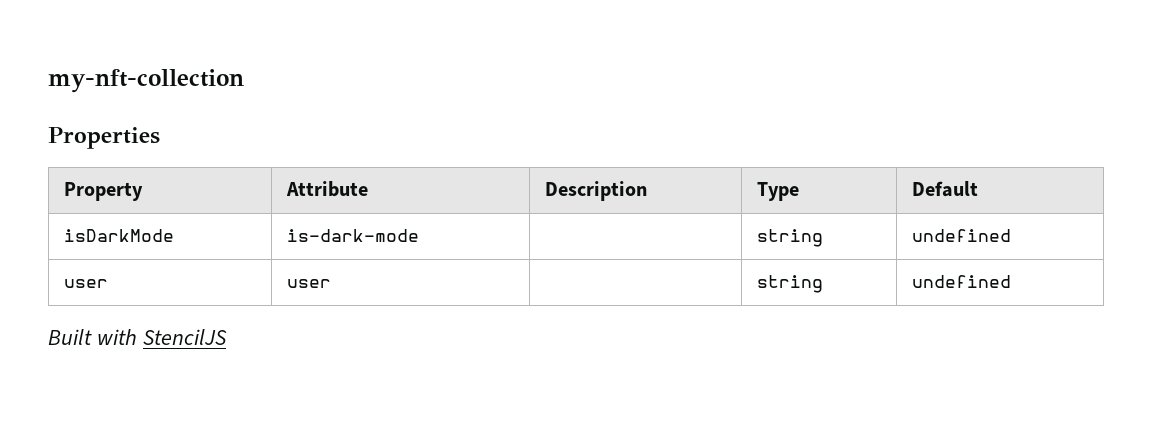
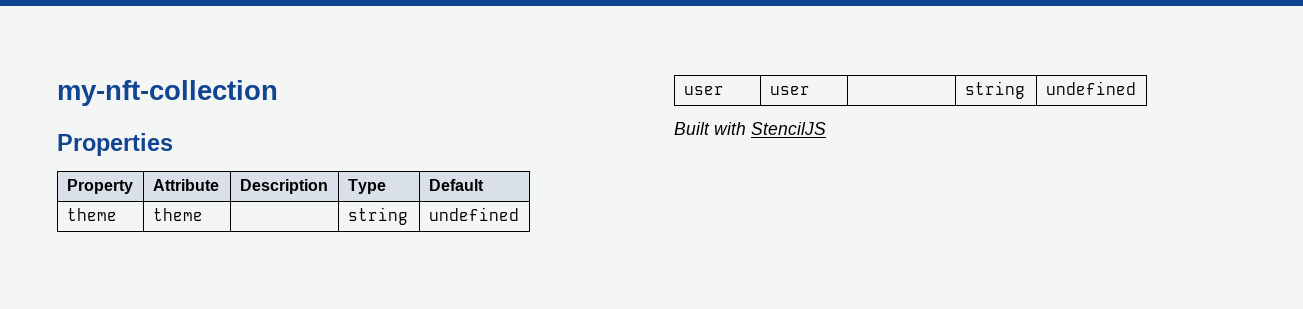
[64,229,175,242] [287,229,420,242] isDarkMode | is-dark-mode -> [66,208,117,221] [152,208,203,221] theme | theme

